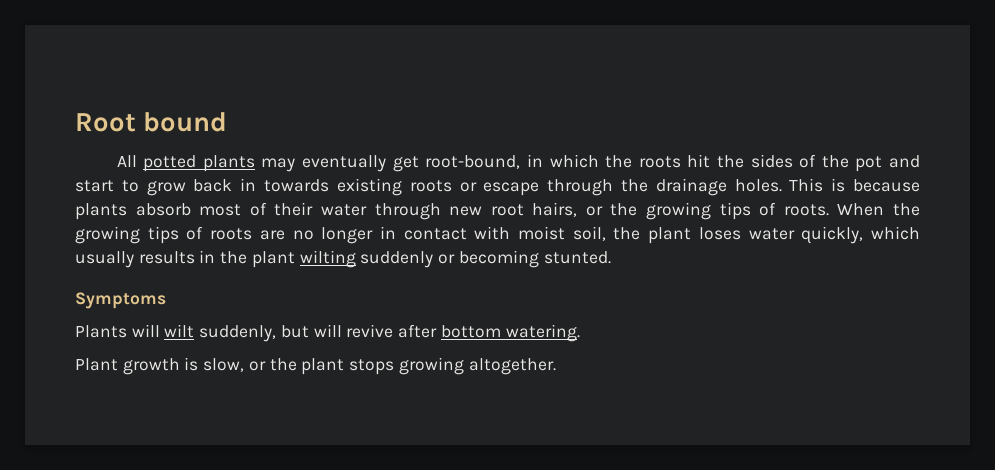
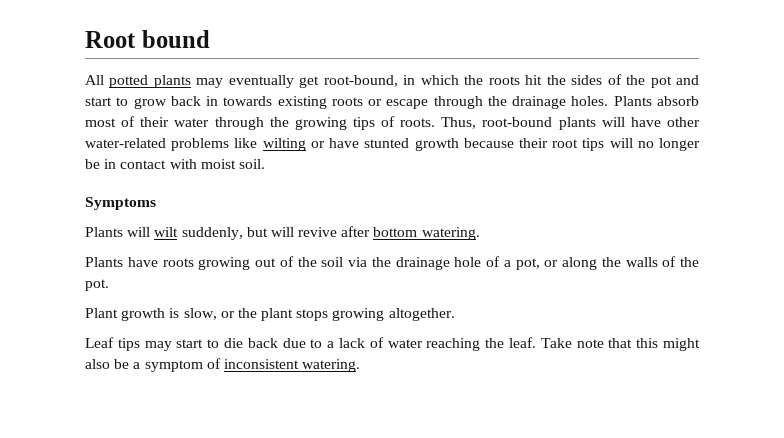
[789,178,920,192] [75,203,127,220] This is because plants -> [613,96,652,106] Plants
[449,202,603,217] new root hairs, or -> (264, 123) none
[837,203,921,216] [75,226,285,244] When the growing tips of roots are -> [441,117,700,130] [85,138,633,151] Thus, root-bound plants will have other water-related problems like wilting or have stunted growth because their root tips will
(374, 235) none -> [85,159,100,169] be
[572,226,921,244] [75,250,611,268] soil, the plant loses water quickly, which usually results in the plant wilting suddenly or becoming stunted. -> [238,159,265,169] soil.
(580, 333) none -> [85,256,699,270] [85,279,109,291] // Plants have roots growing out of the soil via the drainage hole of a pot, or along the walls of the pot.
(556, 366) none -> [85,337,700,351] [85,358,361,372] // Leaf tips may start to die back due to a lack of water reaching the leaf. Take note that this might also be a symptom of inconsistent watering.

